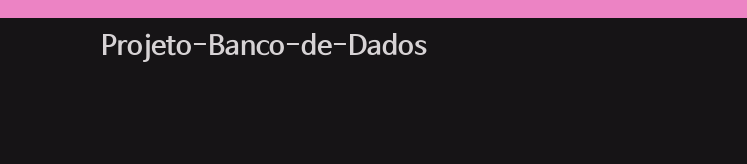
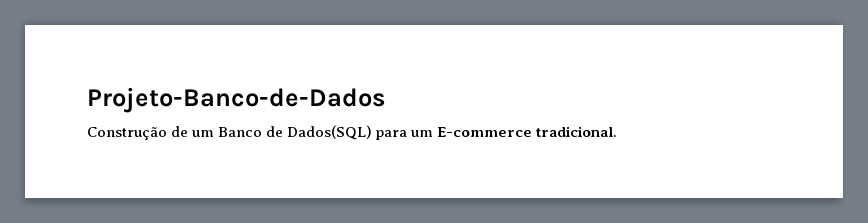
(427, 48) none -> [87,125,618,140] // Construção de um Banco de Dados(SQL) para um E-commerce tradicional.

